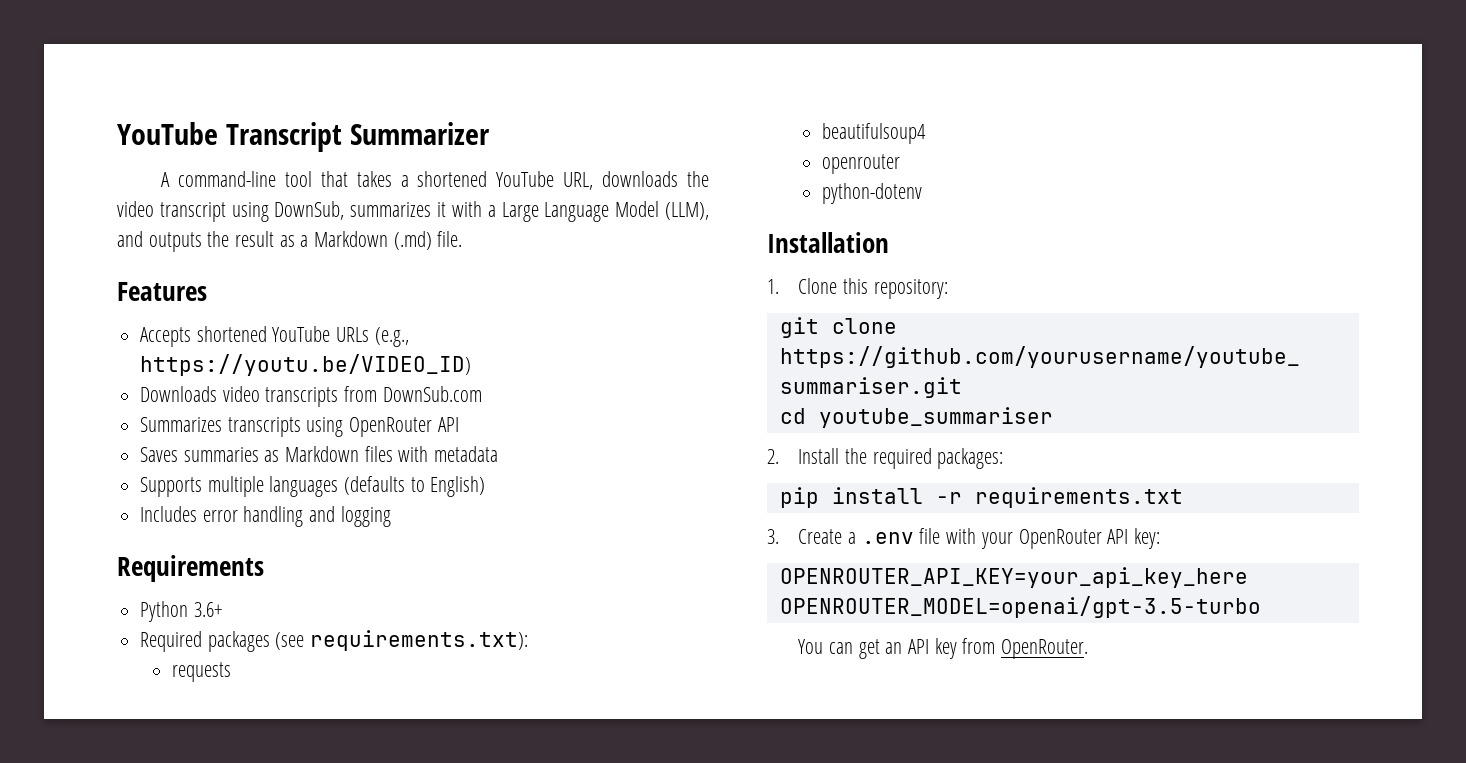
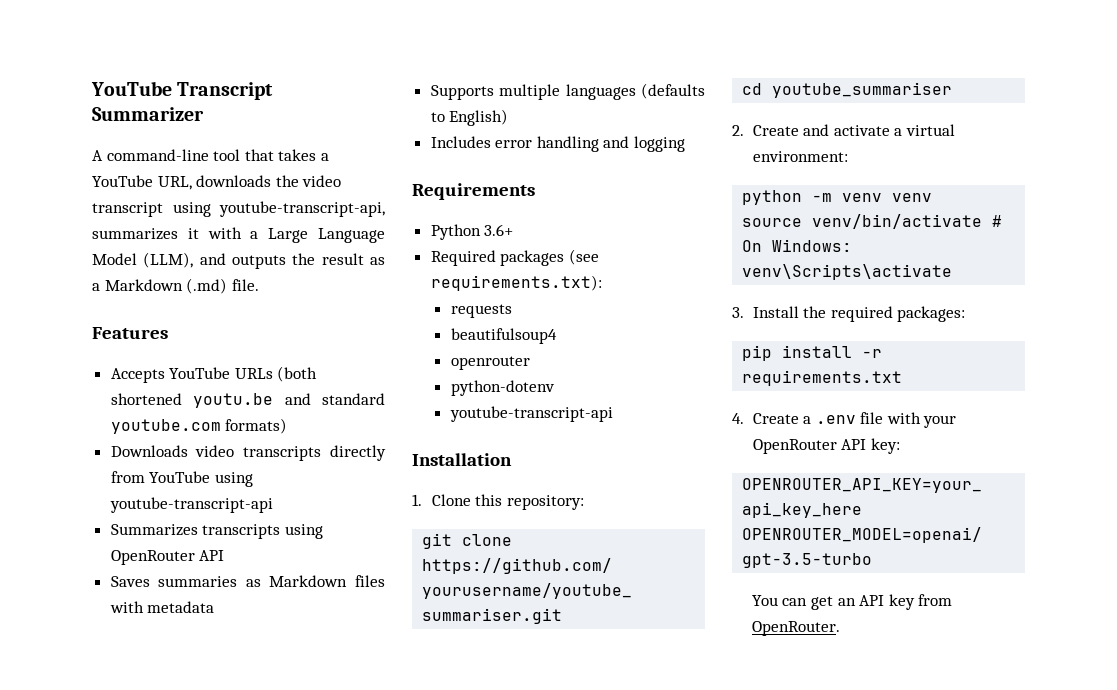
[417,171,488,187] shortened -> (329, 157) none
[274,201,345,220] DownSub, -> [219,201,385,217] youtube-transcript-api,
[196,326,267,342] shortened -> (165, 375) none
[374,327,409,347] [140,354,472,376] [140,386,482,407] (e.g., https://youtu.be/VIDEO_ID) // Downloads video transcripts from DownSub.com -> [277,366,318,382] [110,393,385,408] [110,418,288,434] [110,445,387,461] [110,471,253,487] [109,497,273,513] (both shortened youtu.be and standard youtube.com formats) // Downloads video transcripts directly from YouTube using youtube-transcript-api
(922, 193) none -> [449,406,613,422] // youtube-transcript-api
(779, 456) none -> [752,124,955,136] [752,151,848,162] [742,190,933,205] [742,214,1003,229] [742,239,853,252] [742,264,953,280] [732,307,744,318] Create and activate a virtual environment: // python -m venv venv // source venv/bin/activate # On Windows: venv\Scripts\activate // 3.
[767,529,779,544] 3. -> [732,413,744,424] 4.

